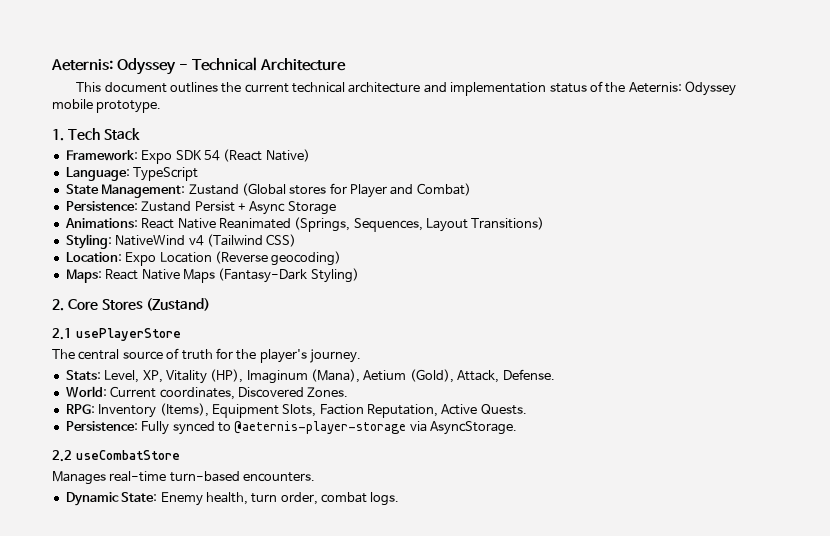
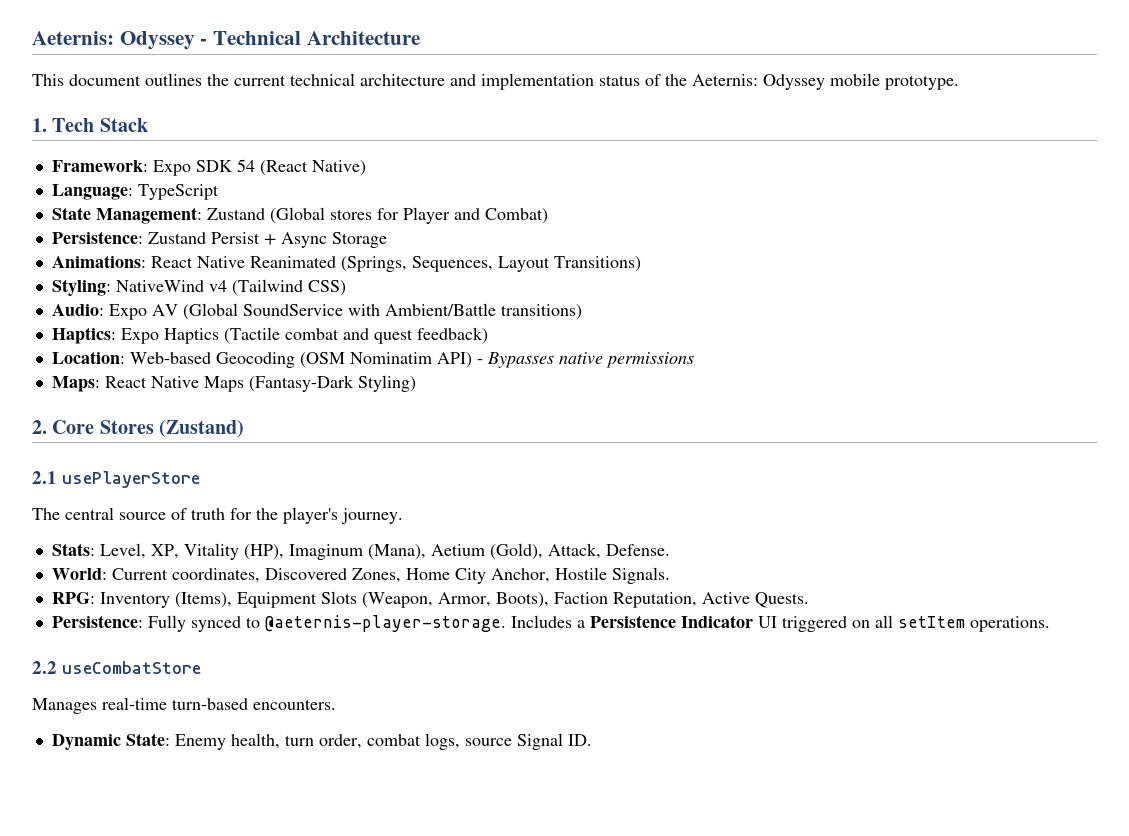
[65,251,342,266] Location: Expo Location (Reverse geocoding) -> [51,303,582,320] [51,327,488,344] [51,351,694,368] Audio: Expo AV (Global SoundService with Ambient/Battle transitions) // Haptics: Expo Haptics (Tactile combat and quest feedback) // Location: Web-based Geocoding (OSM Nominatim API) - Bypasses native permissions
[307,387,349,397] Zones. -> [351,567,670,584] Zones, Home City Anchor, Hostile Signals.
[282,404,317,417] Slots, -> [320,591,549,608] Slots (Weapon, Armor, Boots),
[234,421,517,435] @aeternis-player-storage via AsyncStorage. -> [264,615,1050,632] @aeternis-player-storage. Includes a Persistence Indicator UI triggered on all setItem operations.
[370,492,400,506] logs. -> [424,733,592,750] logs, source Signal ID.

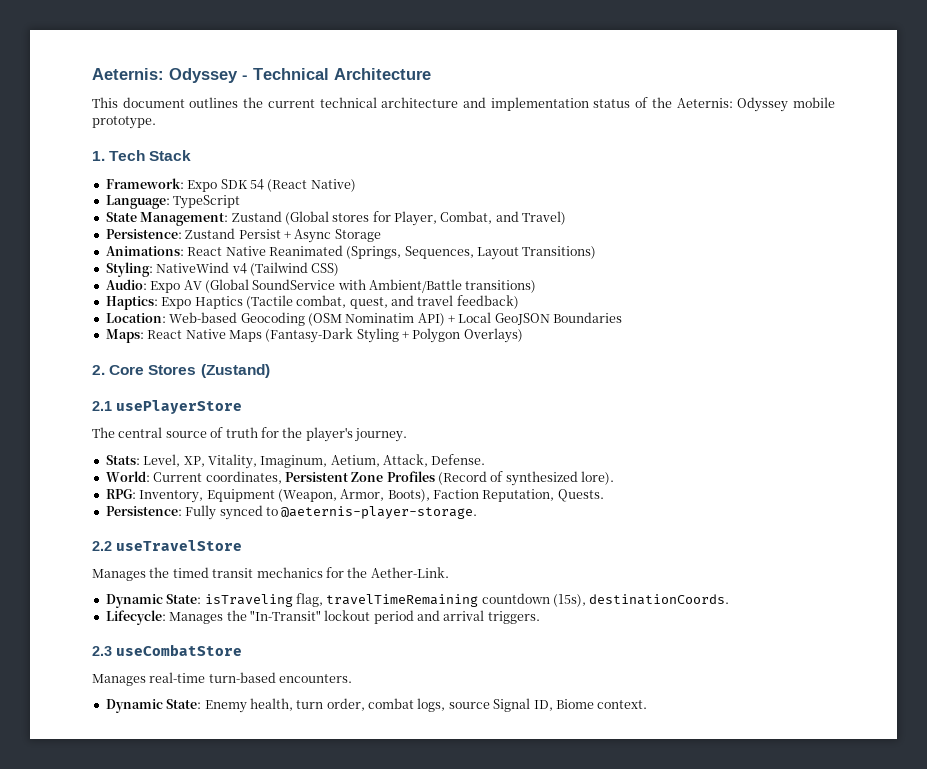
[402,207,548,224] Player and Combat) -> [394,211,567,226] Player, Combat, and Travel)
[284,328,413,344] combat and quest -> [296,295,454,309] combat, quest, and travel
[476,352,694,368] - Bypasses native permissions -> [448,312,623,325] + Local GeoJSON Boundaries
[357,375,416,392] Styling) -> [356,328,523,343] Styling + Polygon Overlays)
[183,543,543,560] Vitality (HP), Imaginum (Mana), Aetium (Gold), -> [207,454,380,469] Vitality, Imaginum, Aetium,
[264,567,670,584] [51,591,357,608] Discovered Zones, Home City Anchor, Hostile Signals. // RPG: Inventory (Items), Equipment Slots -> [284,471,615,486] [105,489,275,503] Persistent Zone Profiles (Record of synthesized lore). // RPG: Inventory, Equipment
[701,592,750,604] Active -> (555, 495) none
[510,615,1050,632] [32,661,57,674] Includes a Persistence Indicator UI triggered on all setItem operations. // 2.2 -> [92,540,242,551] [92,567,449,581] [105,593,730,608] [105,610,540,625] [92,646,112,656] // 2.2 useTravelStore // Manages the timed transit mechanics for the Aether-Link. // Dynamic State: isTraveling flag, travelTimeRemaining countdown (15s), destinationCoords. // Lifecycle: Manages the "In-Transit" lockout period and arrival triggers. // 2.3
[567,734,592,746] ID. -> [533,699,648,711] ID, Biome context.

